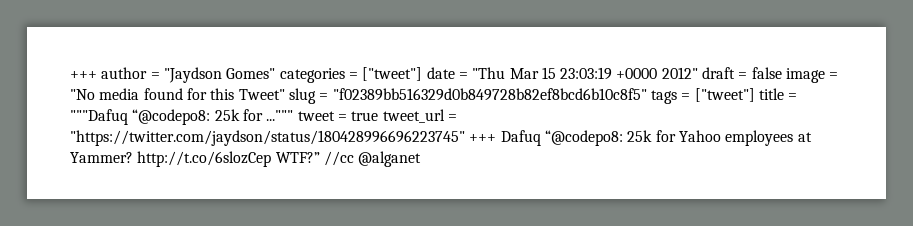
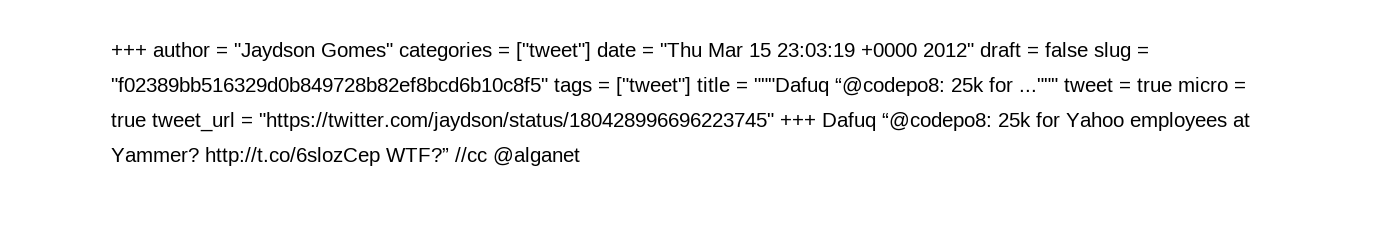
[786,68,839,83] [70,88,285,100] image = "No media found for this Tweet" -> (1088, 49) none
(379, 116) none -> [1178,77,1246,92] [111,113,146,127] micro = true

